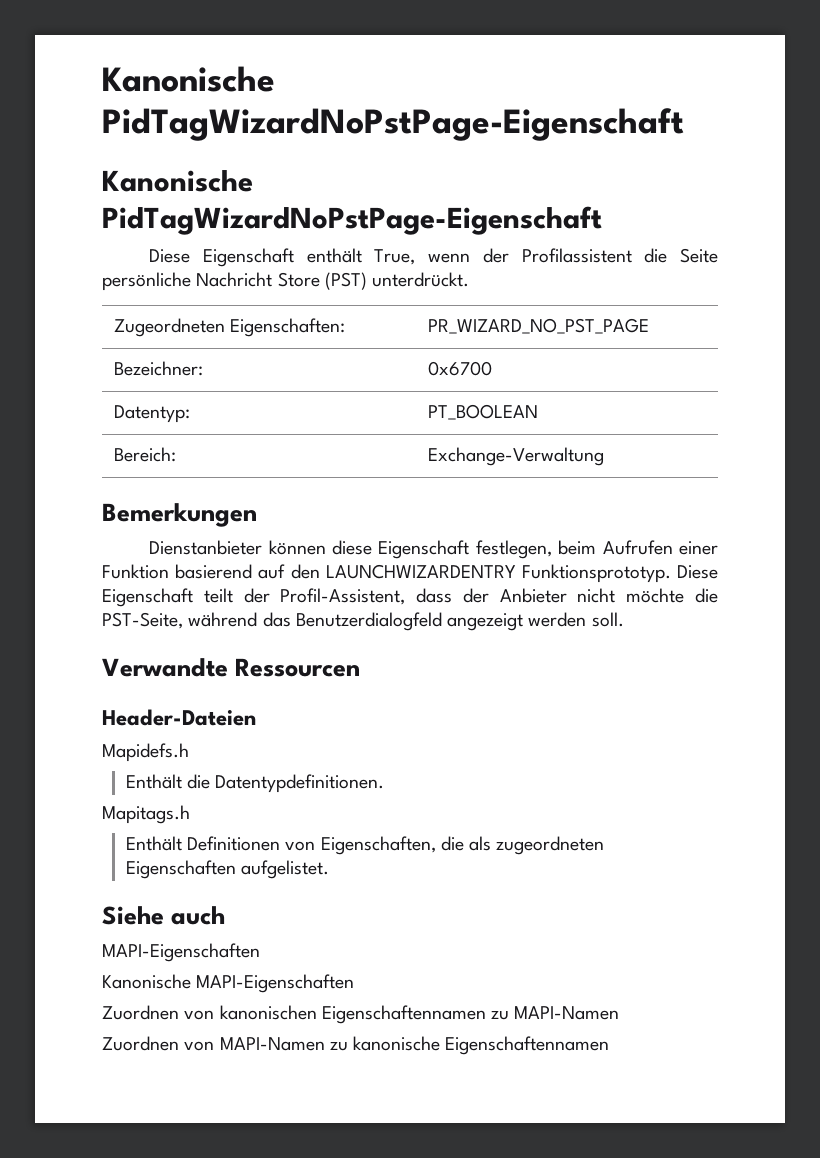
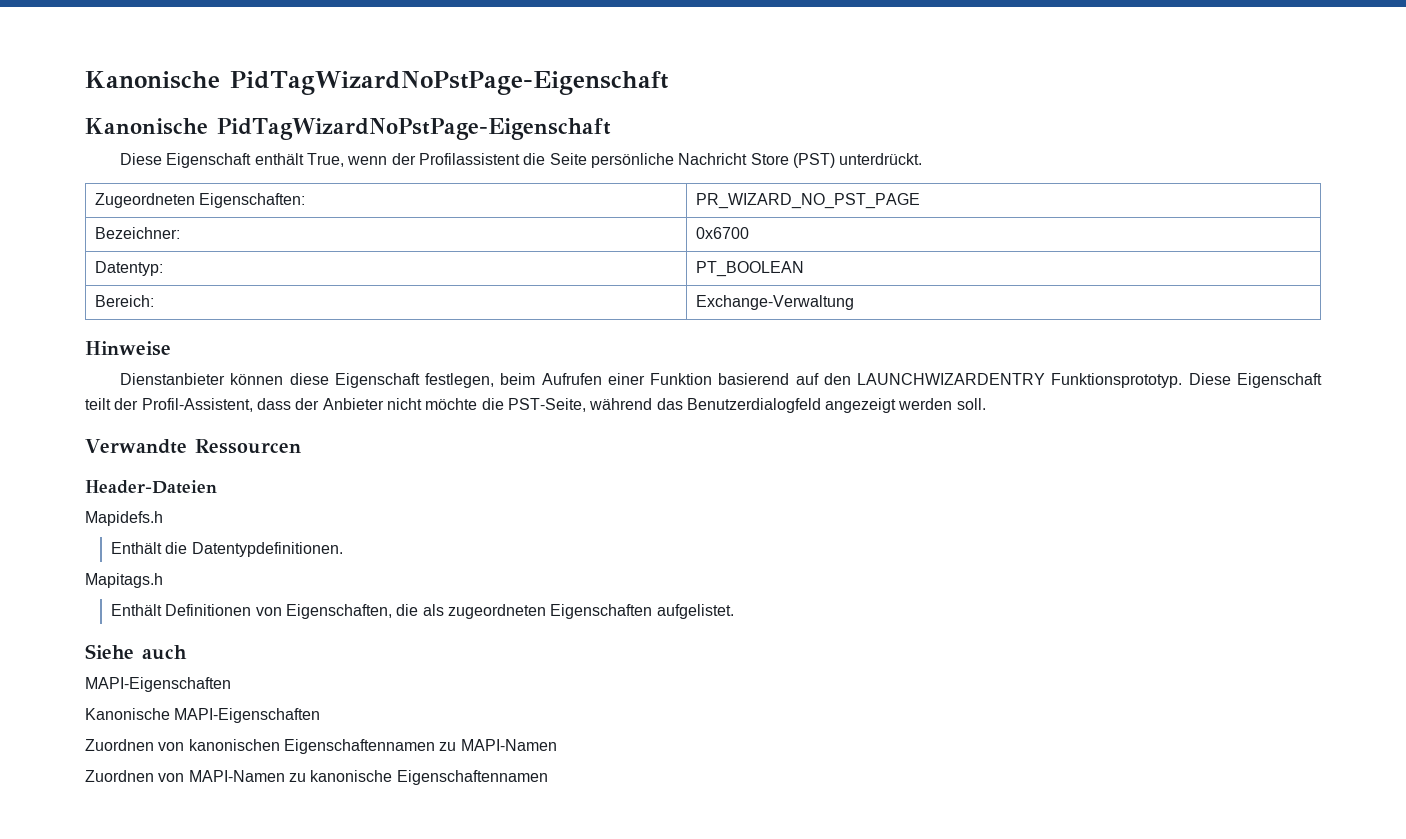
[102,503,257,527] Bemerkungen -> [85,341,171,356] Hinweise

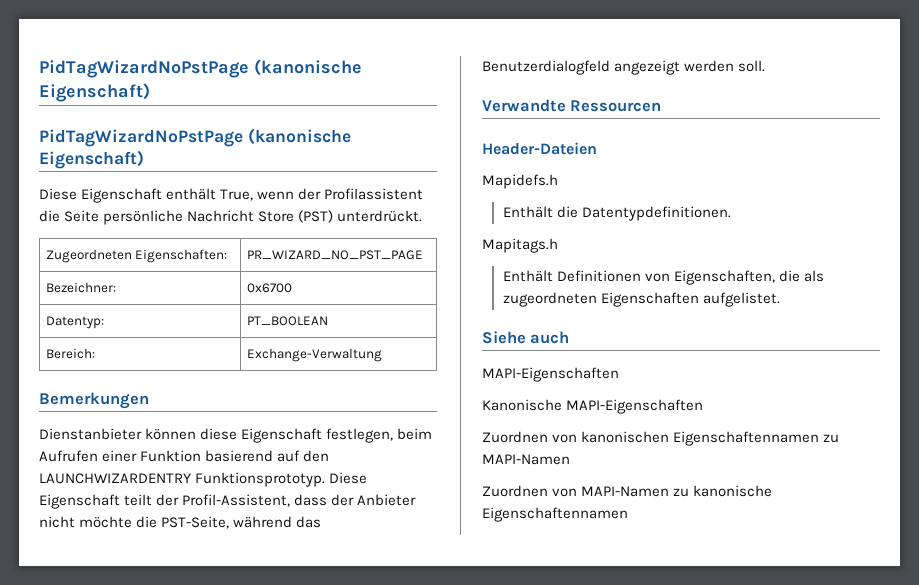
[85,71,669,95] [85,118,611,140] Kanonische PidTagWizardNoPstPage-Eigenschaft // Kanonische PidTagWizardNoPstPage-Eigenschaft -> [39,59,362,78] [39,83,150,102] [39,128,351,147] [39,150,144,169] PidTagWizardNoPstPage (kanonische Eigenschaft) // PidTagWizardNoPstPage (kanonische Eigenschaft)
[85,341,171,356] Hinweise -> [39,392,149,409] Bemerkungen

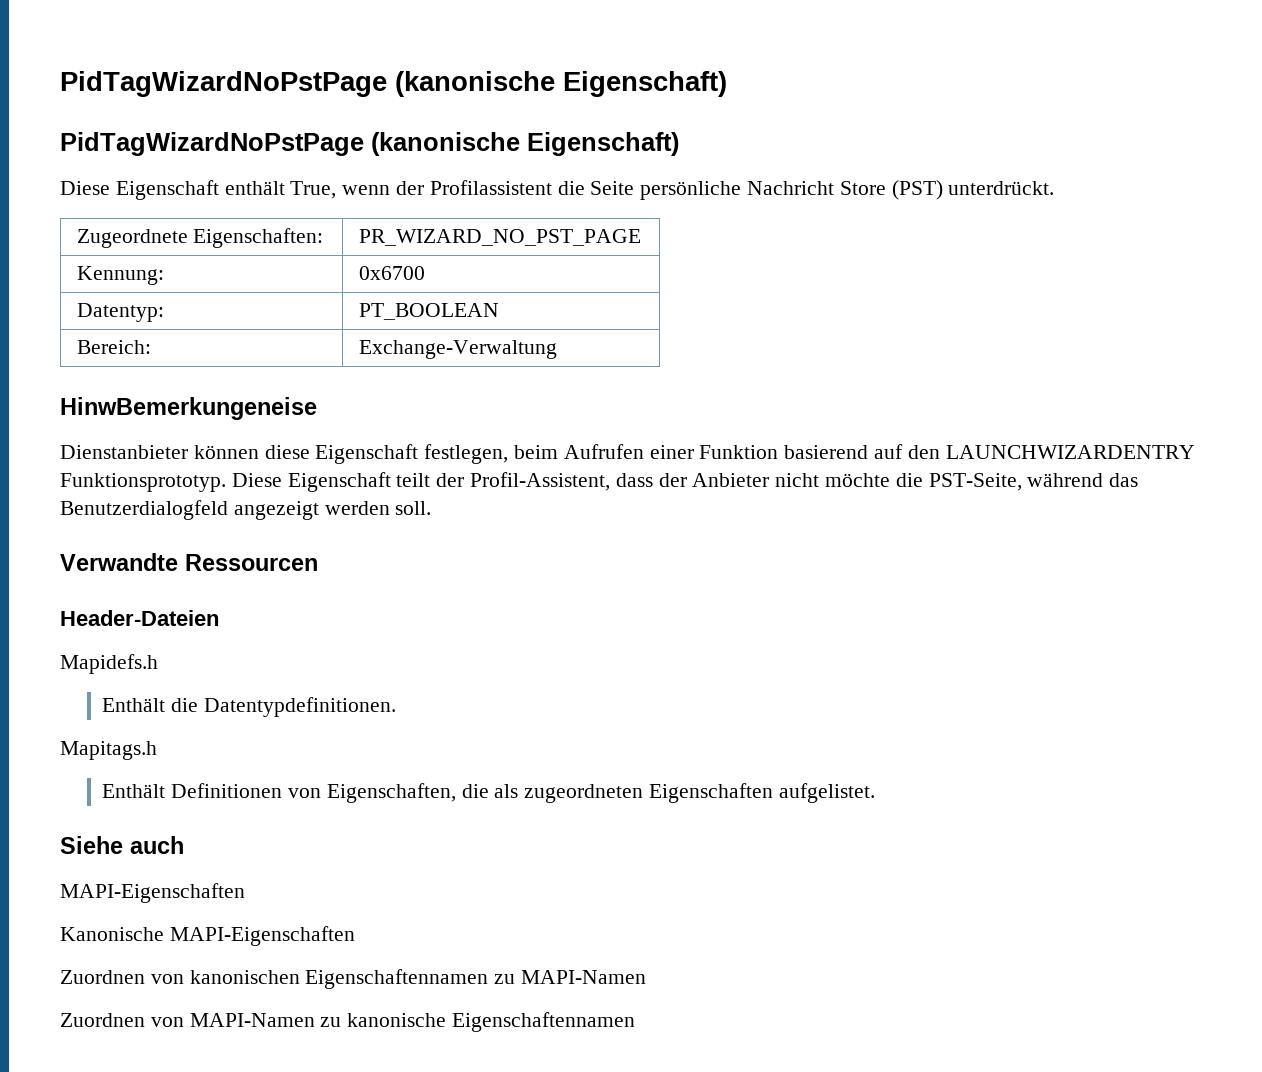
[45,249,132,263] Zugeordneten -> [76,229,188,248] Zugeordnete
[45,282,116,293] Bezeichner: -> [76,266,164,285] Kennung:
[39,392,149,409] Bemerkungen -> [60,397,317,420] HinwBemerkungeneise

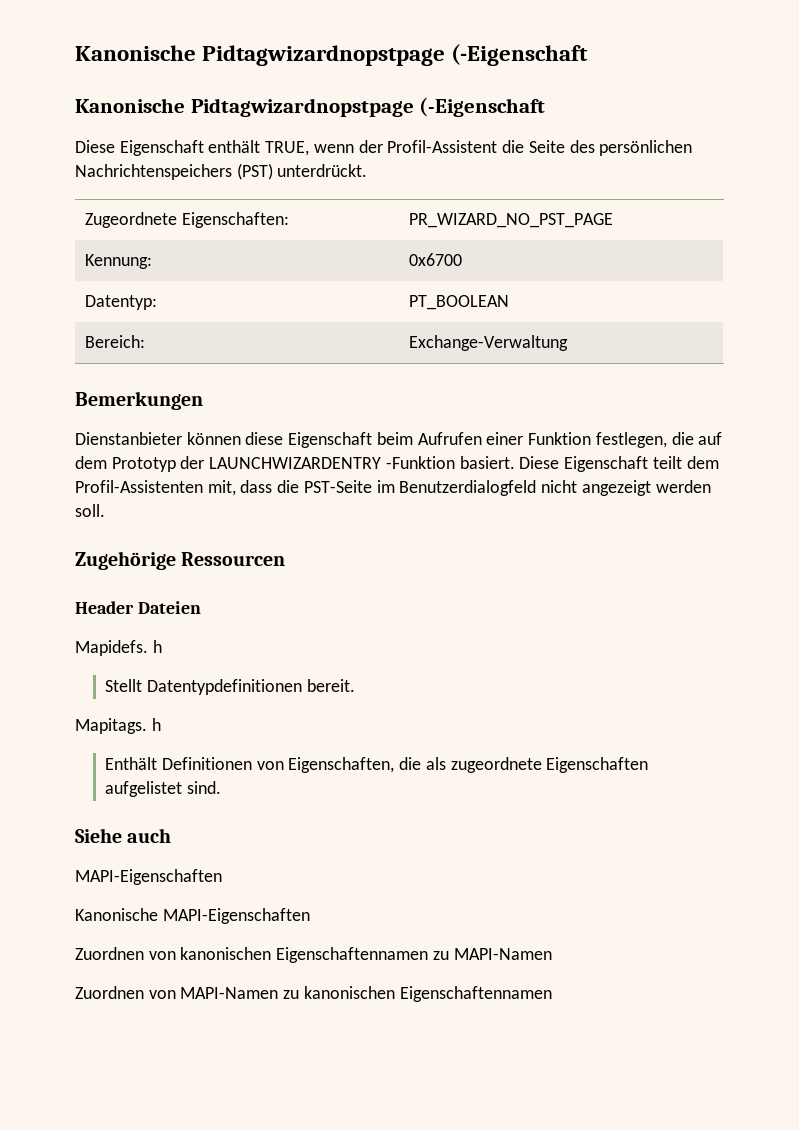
[60,71,727,97] [60,132,679,156] PidTagWizardNoPstPage (kanonische Eigenschaft) // PidTagWizardNoPstPage (kanonische Eigenschaft) -> [75,44,589,66] [75,97,546,117] Kanonische Pidtagwizardnopstpage (-Eigenschaft // Kanonische Pidtagwizardnopstpage (-Eigenschaft
[290,181,337,199] True, -> [265,141,310,156] TRUE,
[429,180,552,195] Profilassistent -> [387,140,498,153] Profil-Assistent
[640,181,886,200] persönliche Nachricht Store -> [569,140,693,156] [75,164,232,180] des persönlichen Nachrichtenspeichers
[60,397,317,420] HinwBemerkungeneise -> [75,391,203,410] Bemerkungen
[424,444,509,464] festlegen, -> (373, 440) none
[784,444,1195,459] [60,472,1139,492] [60,500,228,520] basierend auf den LAUNCHWIZARDENTRY Funktionsprototyp. Diese Eigenschaft teilt der Profil-Assistent, dass der Anbieter nicht möchte die PST-Seite, während das Benutzerdialogfeld -> [595,432,723,448] [75,456,719,472] [75,480,578,496] festlegen, die auf dem Prototyp der LAUNCHWIZARDENTRY -Funktion basiert. Diese Eigenschaft teilt dem Profil-Assistenten mit, dass die PST-Seite im Benutzerdialogfeld nicht
[60,553,178,571] Verwandte -> [75,551,176,570] Zugehörige
[60,610,219,626] [60,654,158,674] [102,697,396,717] [60,741,157,760] Header-Dateien // Mapidefs.h // Enthält die Datentypdefinitionen. // Mapitags.h -> [75,601,201,614] [75,640,162,656] [105,679,355,695] [75,718,161,734] Header Dateien // Mapidefs. h // Stellt Datentypdefinitionen bereit. // Mapitags. h
[524,783,875,803] zugeordneten Eigenschaften aufgelistet. -> [450,757,649,773] [105,781,221,797] zugeordnete Eigenschaften aufgelistet sind.
[347,1013,447,1027] kanonische -> [303,986,395,999] kanonischen

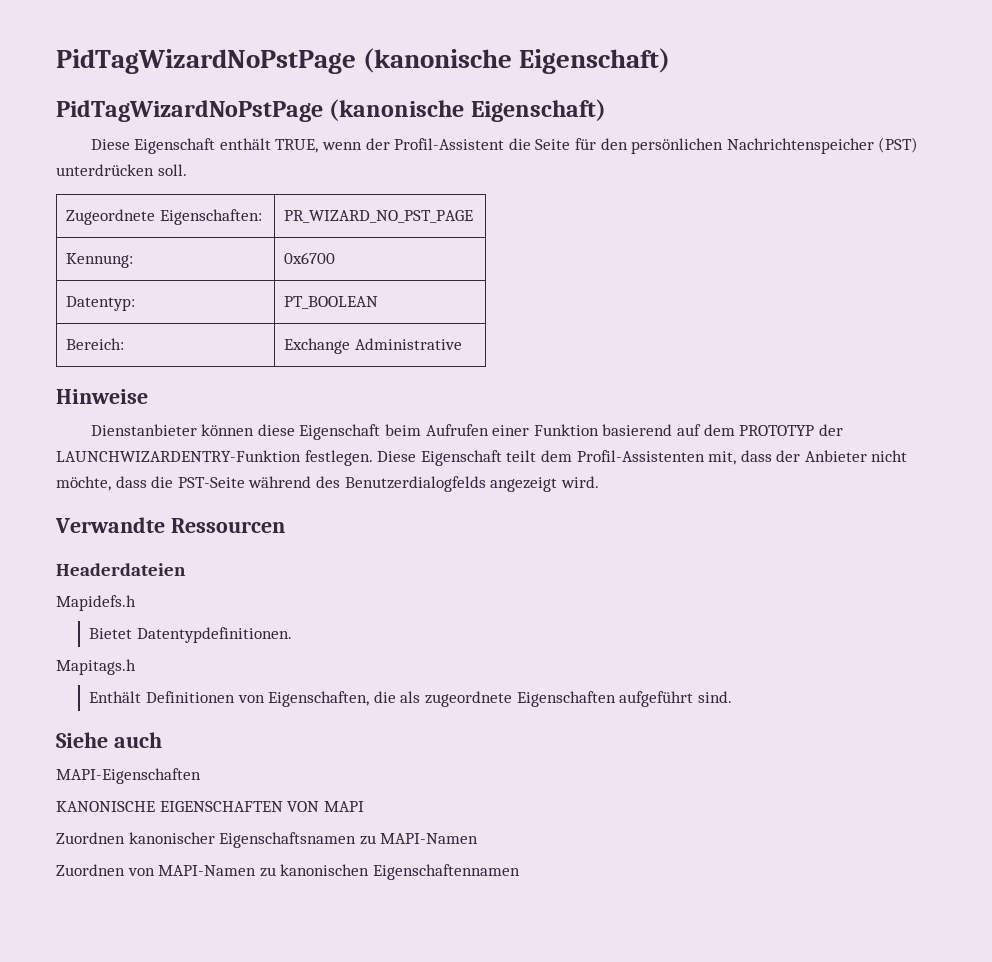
[75,44,589,66] [75,97,546,117] Kanonische Pidtagwizardnopstpage (-Eigenschaft // Kanonische Pidtagwizardnopstpage (-Eigenschaft -> [56,48,671,74] [56,99,606,122] PidTagWizardNoPstPage (kanonische Eigenschaft) // PidTagWizardNoPstPage (kanonische Eigenschaft)
[569,140,693,156] [75,163,368,180] des persönlichen Nachrichtenspeichers (PST) unterdrückt. -> [575,137,919,154] [56,164,187,176] für den persönlichen Nachrichtenspeicher (PST) unterdrücken soll.
[409,335,569,351] [75,391,203,410] Exchange-Verwaltung // Bemerkungen -> [284,338,462,354] [56,389,148,404] Exchange Administrative // Hinweise
[595,432,723,448] [75,456,515,472] festlegen, die auf dem Prototyp der LAUNCHWIZARDENTRY -Funktion basiert. -> [602,424,843,436] [56,450,373,466] basierend auf dem PROTOTYP der LAUNCHWIZARDENTRY-Funktion festlegen.
[277,480,711,496] [75,504,105,517] [75,551,286,570] [75,601,201,614] [75,640,162,656] [105,679,355,695] [75,718,161,734] die PST-Seite im Benutzerdialogfeld nicht angezeigt werden soll. // Zugehörige Ressourcen // Header Dateien // Mapidefs. h // Stellt Datentypdefinitionen bereit. // Mapitags. h -> [776,450,908,462] [56,476,599,492] [55,517,285,533] [56,563,186,576] [56,595,136,611] [89,627,293,643] [56,659,136,675] der Anbieter nicht möchte, dass die PST-Seite während des Benutzerdialogfelds angezeigt wird. // Verwandte Ressourcen // Headerdateien // Mapidefs.h // Bietet Datentypdefinitionen. // Mapitags.h
[105,781,183,797] aufgelistet -> [619,691,694,707] aufgeführt
[75,908,310,924] [75,947,429,963] Kanonische MAPI-Eigenschaften // Zuordnen von kanonischen Eigenschaftennamen -> [56,801,364,812] [56,832,357,848] KANONISCHE EIGENSCHAFTEN VON MAPI // Zuordnen kanonischer Eigenschaftsnamen

